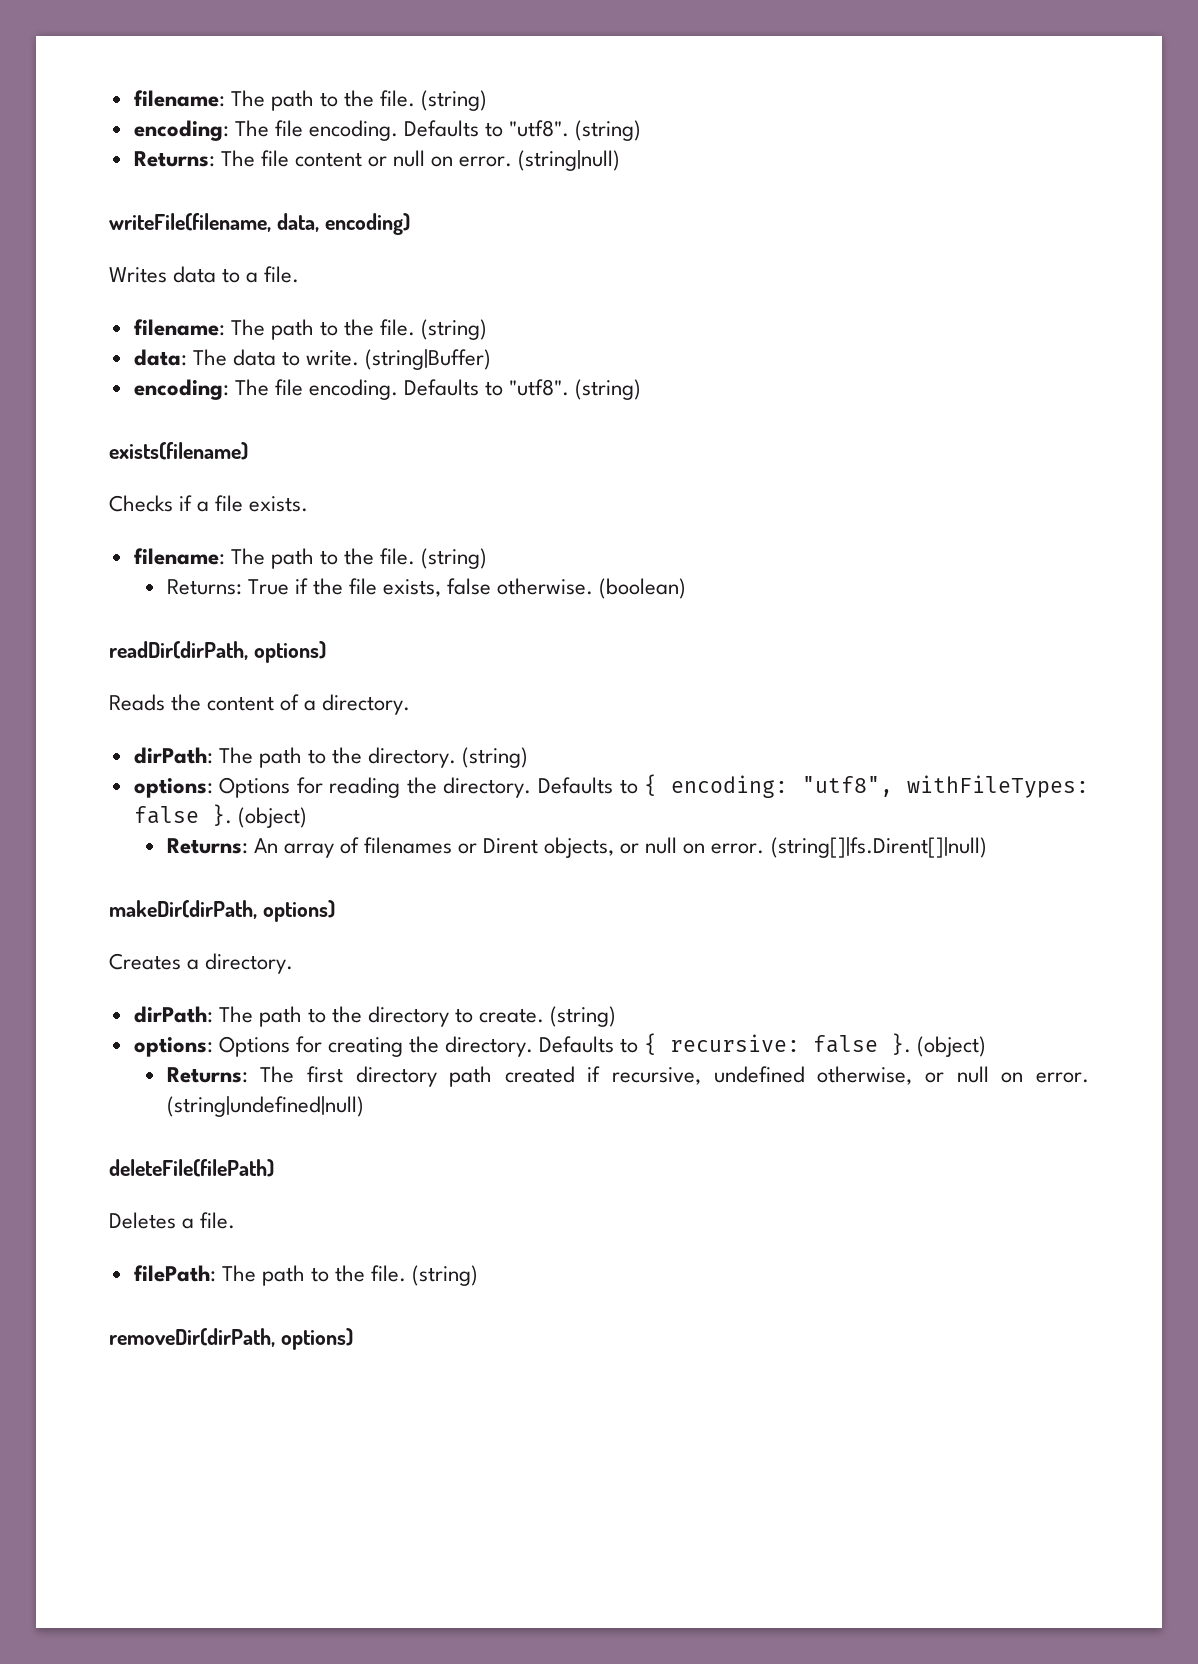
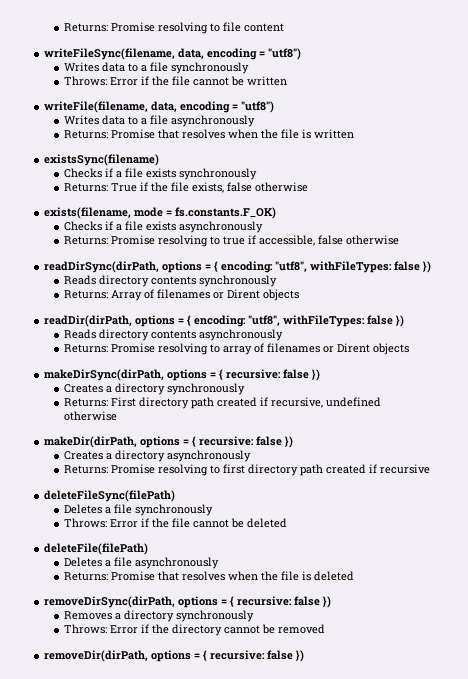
[133,90,488,111] [133,120,642,141] [133,150,621,171] [109,213,410,235] [109,266,300,283] [133,319,488,340] [133,349,492,370] [133,379,642,400] [109,442,248,460] [109,495,309,512] [133,548,488,569] filename: The path to the file. (string) // encoding: The file encoding. Defaults to "utf8". (string) // Returns: The file content or null on error. (string|null) // writeFile(filename, data, encoding) // Writes data to a file. // filename: The path to the file. (string) // data: The data to write. (string|Buffer) // encoding: The file encoding. Defaults to "utf8". (string) // exists(filename) // Checks if a file exists. // filename: The path to the file. (string) -> [63,22,284,34] [44,48,302,60] [63,62,249,74] [63,76,287,86] [44,101,275,113] [63,115,255,127] [63,129,354,139] [44,154,160,166] [63,168,257,180] Returns: Promise resolving to file content // writeFileSync(filename, data, encoding = "utf8") // Writes data to a file synchronously // Throws: Error if the file cannot be written // writeFile(filename, data, encoding = "utf8") // Writes data to a file asynchronously // Returns: Promise that resolves when the file is written // existsSync(filename) // Checks if a file exists synchronously
[497,578,687,599] [109,641,326,663] [109,694,411,715] [133,747,529,768] [133,774,1089,798] [133,804,307,828] [166,838,278,854] otherwise. (boolean) // readDir(dirPath, options) // Reads the content of a directory. // dirPath: The path to the directory. (string) // options: Options for reading the directory. Defaults to { encoding: "utf8", withFileTypes: false }. (object) // Returns: An -> [254,182,308,192] [44,207,277,219] [63,221,263,233] [63,235,399,247] [44,261,432,273] [63,275,277,287] [63,289,299,301] [44,315,405,327] [63,329,283,341] [63,343,220,355] otherwise // exists(filename, mode = fs.constants.F_OK) // Checks if a file exists asynchronously // Returns: Promise resolving to true if accessible, false otherwise // readDirSync(dirPath, options = { encoding: "utf8", withFileTypes: false }) // Reads directory contents synchronously // Returns: Array of filenames or Dirent objects // readDir(dirPath, options = { encoding: "utf8", withFileTypes: false }) // Reads directory contents asynchronously // Returns: Promise resolving to
[544,837,987,858] [109,900,335,922] [109,953,294,974] [133,1006,617,1027] [133,1033,987,1057] [166,1066,343,1083] objects, or null on error. (string[]|fs.Dirent[]|null) // makeDir(dirPath, options) // Creates a directory. // dirPath: The path to the directory to create. (string) // options: Options for creating the directory. Defaults to { recursive: false }. (object) // Returns: The first -> [372,343,409,355] [44,369,321,381] [63,383,245,395] [63,397,136,407] objects // makeDirSync(dirPath, options = { recursive: false }) // Creates a directory synchronously // Returns: First
[817,1066,1089,1085] [166,1096,364,1117] [109,1159,274,1177] [109,1212,236,1229] [133,1265,479,1286] [109,1328,353,1350] otherwise, or null on error. (string|undefined|null) // deleteFile(filePath) // Deletes a file. // filePath: The path to the file. (string) // removeDir(dirPath, options) -> [63,411,117,421] [44,436,294,448] [63,450,251,462] [63,464,430,476] [44,490,176,502] [63,504,213,516] [63,518,287,528] [44,543,149,555] [63,557,219,569] [63,571,354,581] [44,596,332,608] [63,610,254,622] [63,624,325,636] [44,650,305,662] otherwise // makeDir(dirPath, options = { recursive: false }) // Creates a directory asynchronously // Returns: Promise resolving to first directory path created if recursive // deleteFileSync(filePath) // Deletes a file synchronously // Throws: Error if the file cannot be deleted // deleteFile(filePath) // Deletes a file asynchronously // Returns: Promise that resolves when the file is deleted // removeDirSync(dirPath, options = { recursive: false }) // Removes a directory synchronously // Throws: Error if the directory cannot be removed // removeDir(dirPath, options = { recursive: false })

